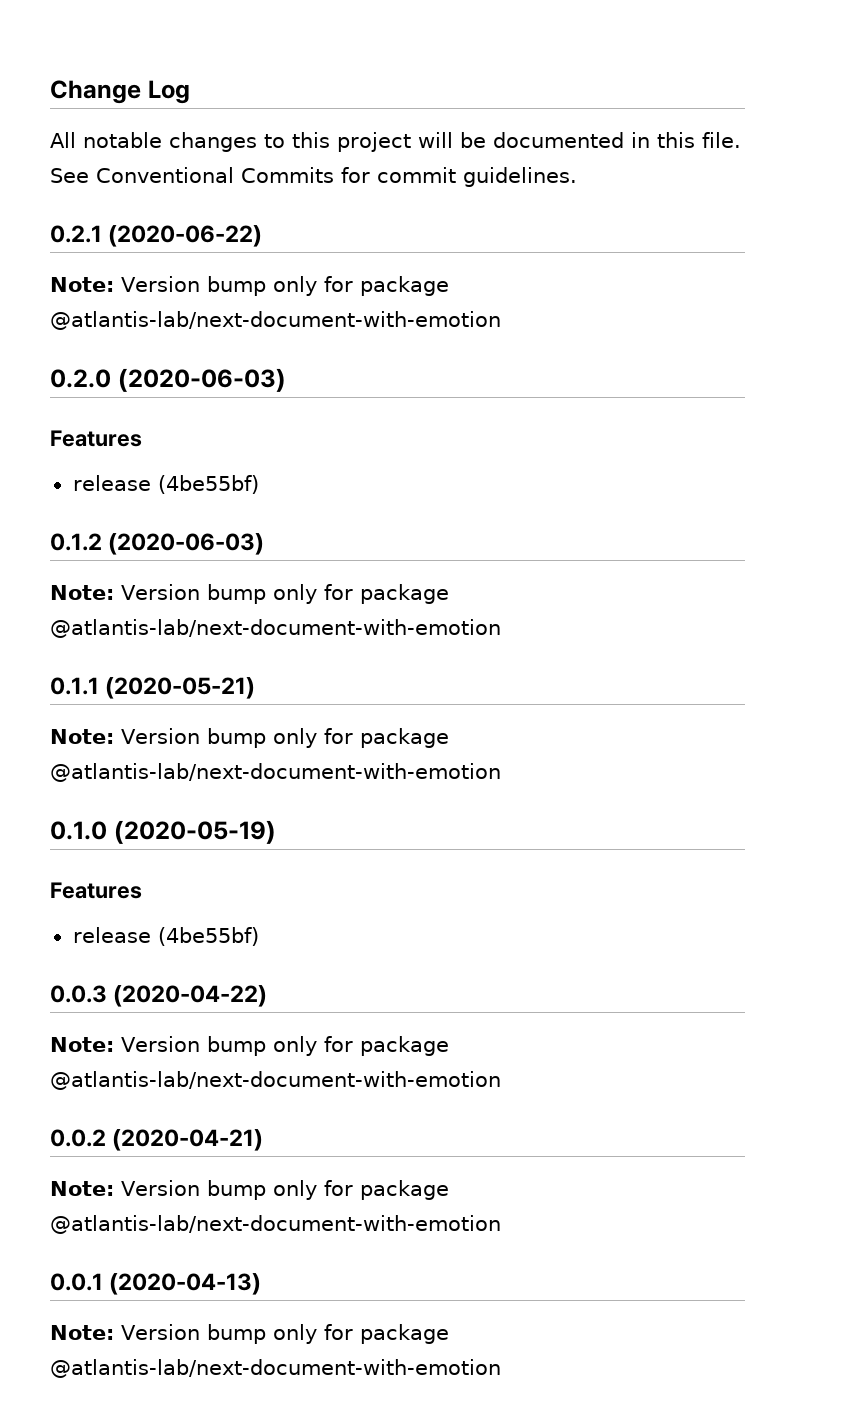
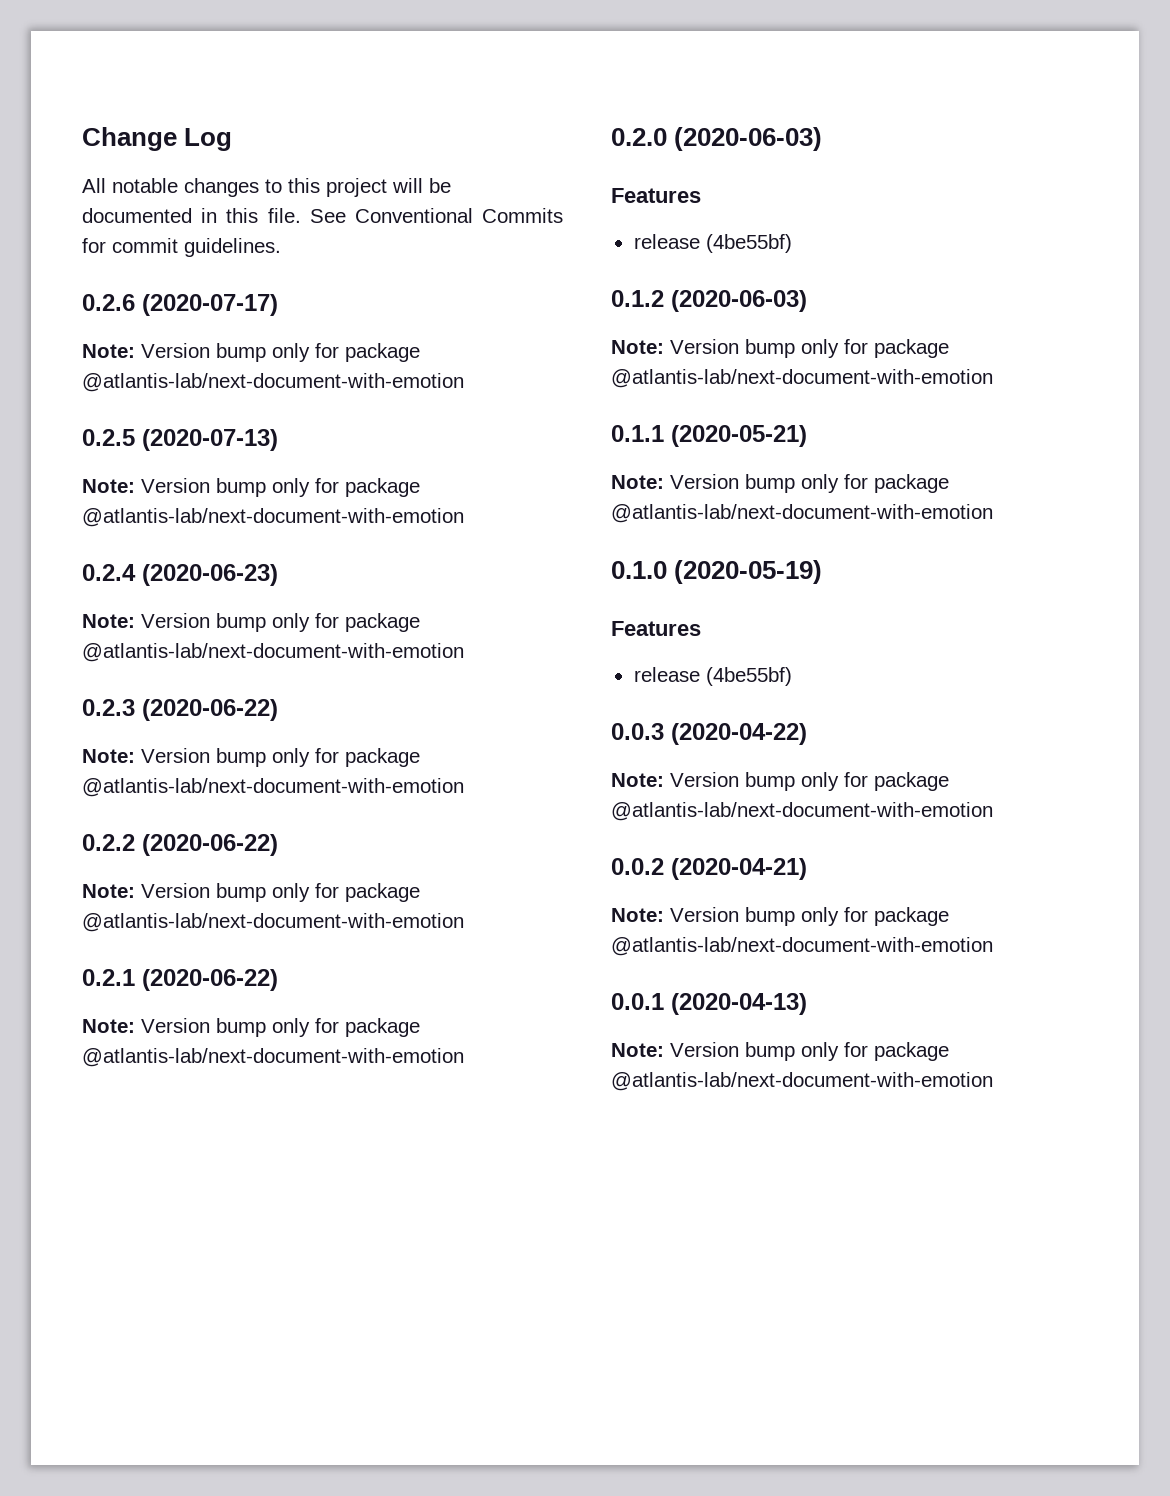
(577, 177) none -> [82,294,278,316] [82,343,420,362] [82,373,464,392] [82,429,278,451] [82,478,420,497] [82,508,464,527] [82,564,278,586] [82,613,420,632] [82,643,464,662] [82,699,278,721] [82,748,420,767] [82,778,464,797] [82,834,278,856] [82,883,420,902] [82,913,464,932] // 0.2.6 (2020-07-17) // Note: Version bump only for package @atlantis-lab/next-document-with-emotion // 0.2.5 (2020-07-13) // Note: Version bump only for package @atlantis-lab/next-document-with-emotion // 0.2.4 (2020-06-23) // Note: Version bump only for package @atlantis-lab/next-document-with-emotion // 0.2.3 (2020-06-22) // Note: Version bump only for package @atlantis-lab/next-document-with-emotion // 0.2.2 (2020-06-22) // Note: Version bump only for package @atlantis-lab/next-document-with-emotion

